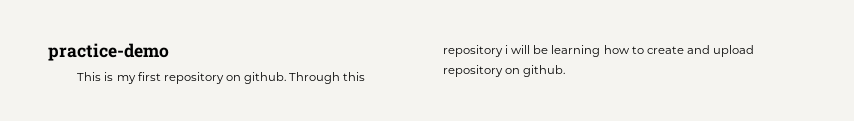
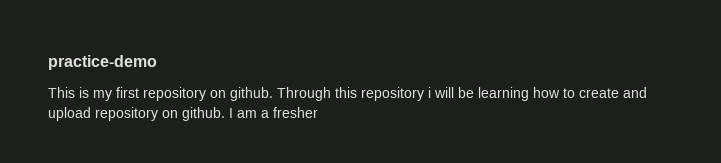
(566, 71) none -> [229,107,318,118] I am a fresher

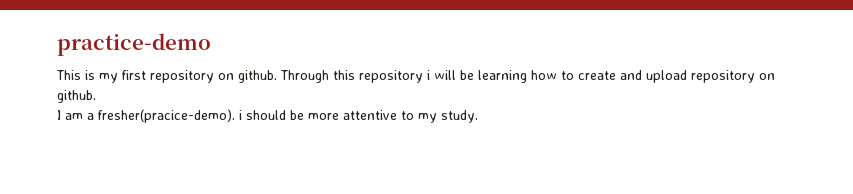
(225, 114) none -> (96, 96) //
[273,107,318,118] fresher -> [98,109,478,123] fresher(pracice-demo). i should be more attentive to my study.

